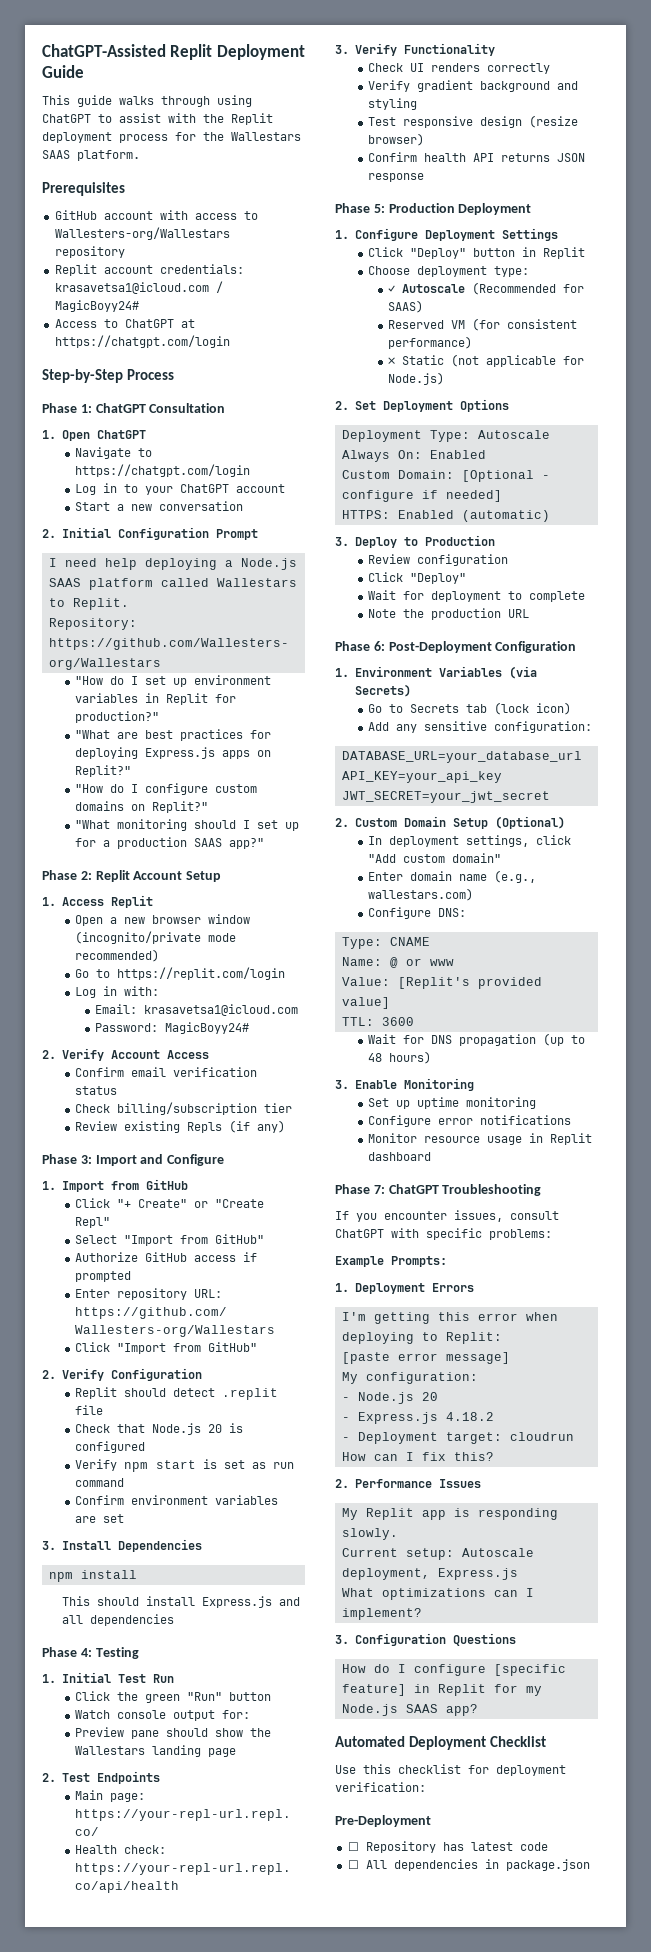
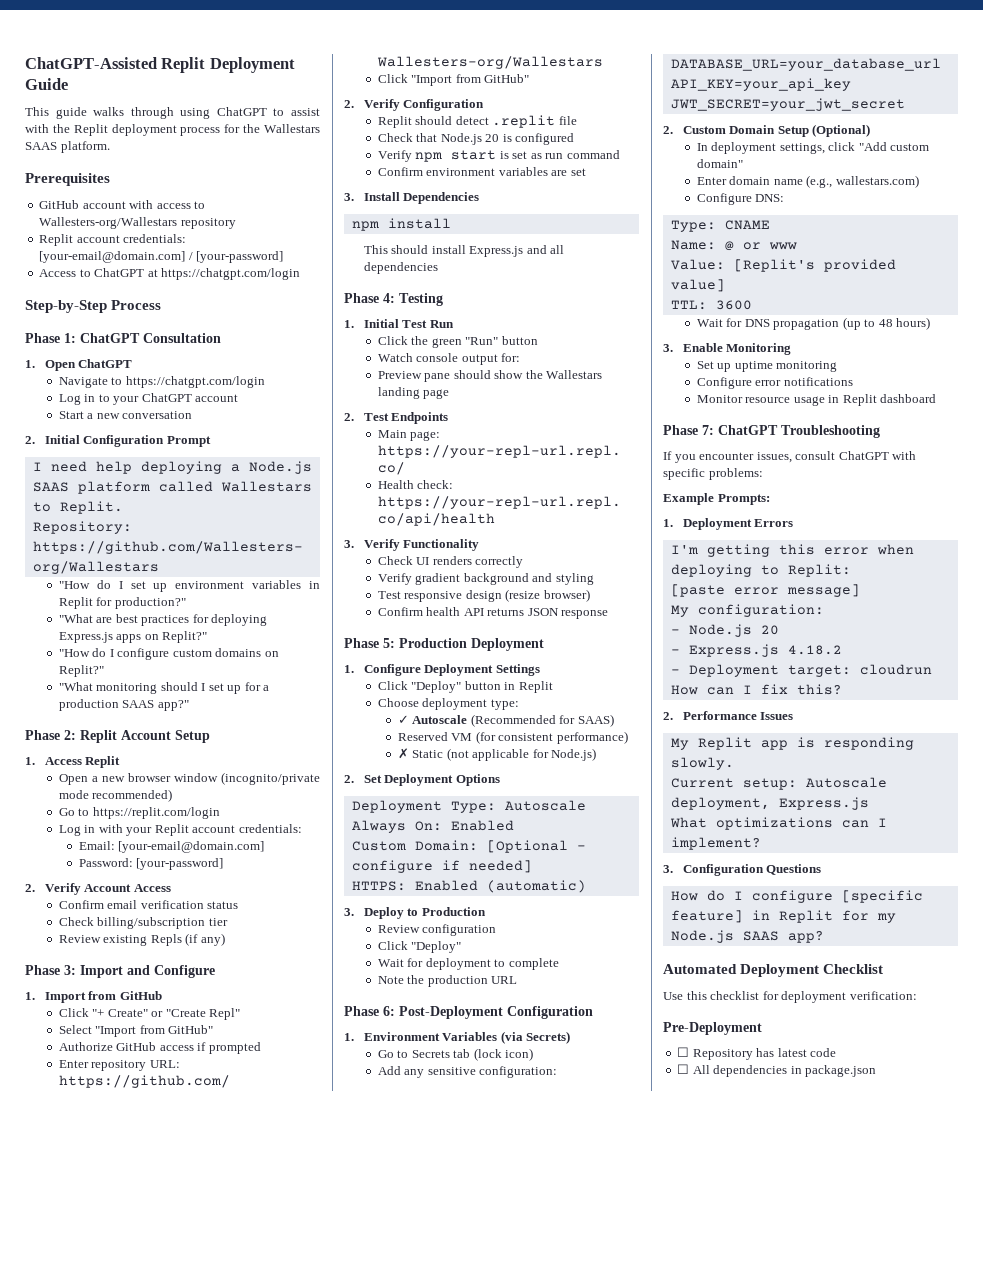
[54,281,223,294] [54,300,139,312] krasavetsa1@icloud.com / MagicBoyy24# -> [39,251,284,263] [your-email@domain.com] / [your-password]
[123,986,159,996] with: -> [98,824,302,836] with your Replit account credentials:
[144,1004,299,1016] krasavetsa1@icloud.com -> [118,841,265,853] [your-email@domain.com]
[165,1022,250,1034] MagicBoyy24# -> [136,858,224,870] [your-password]

